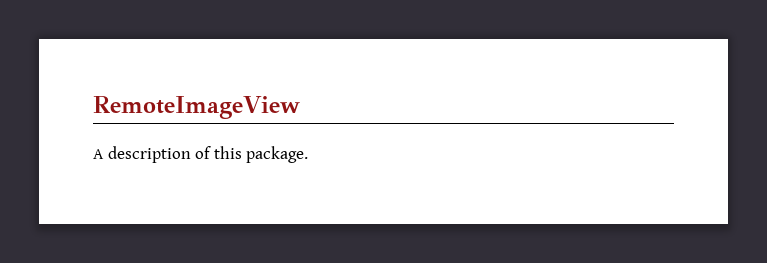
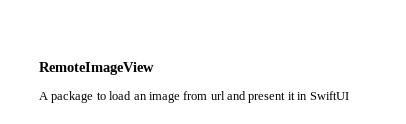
[107,146,309,163] description of this package. -> [51,91,349,103] package to load an image from url and present it in SwiftUI

